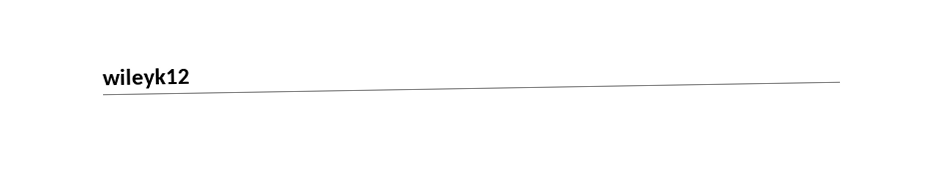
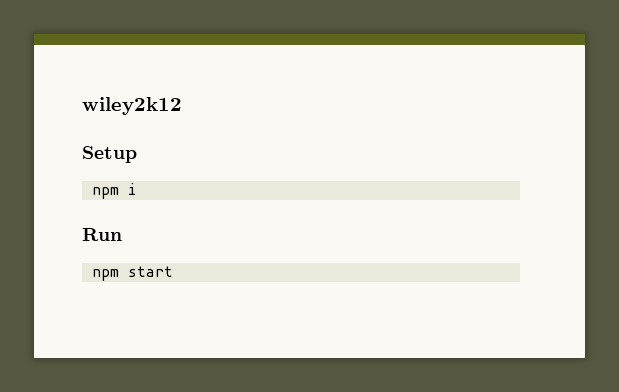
[102,67,190,90] wileyk12 -> [82,97,182,115] [82,146,137,163] [91,183,136,199] [82,228,122,241] [91,266,173,281] wiley2k12 // Setup // npm i // Run // npm start

